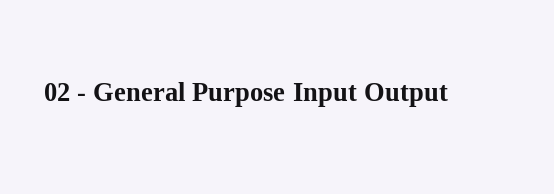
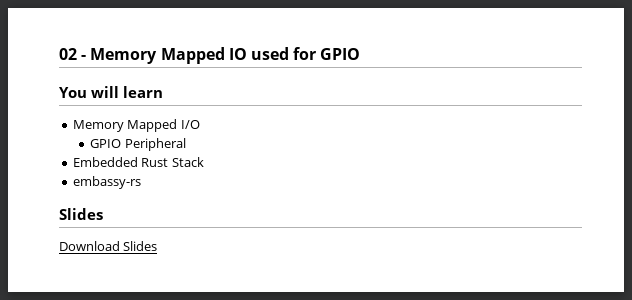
[93,82,448,107] General Purpose Input Output -> [90,47,361,64] [59,86,163,98] [72,119,200,132] [90,138,186,151] [72,157,204,167] [72,176,141,189] [59,208,103,220] [59,241,158,251] Memory Mapped IO used for GPIO // You will learn // Memory Mapped I/O // GPIO Peripheral // Embedded Rust Stack // embassy-rs // Slides // Download Slides

